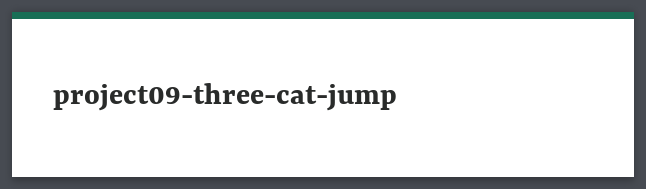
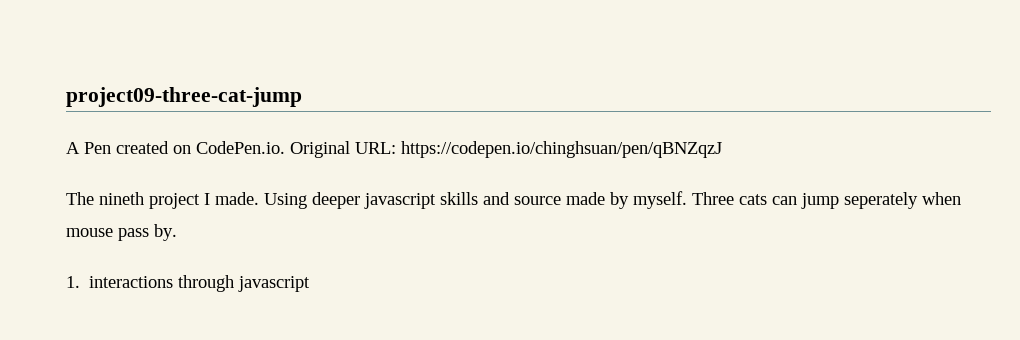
(397, 97) none -> [66,141,722,158] [66,191,961,209] [66,224,177,241] [66,275,311,292] // A Pen created on CodePen.io. Original URL: https://codepen.io/chinghsuan/pen/qBNZqzJ // The nineth project I made. Using deeper javascript skills and source made by myself. Three cats can jump seperately when mouse pass by. // 1. interactions through javascript

